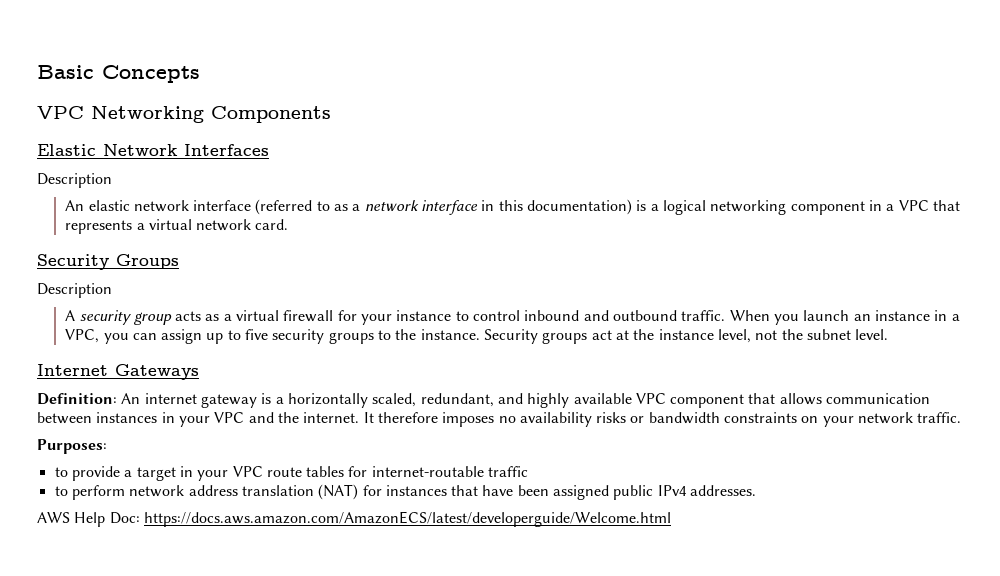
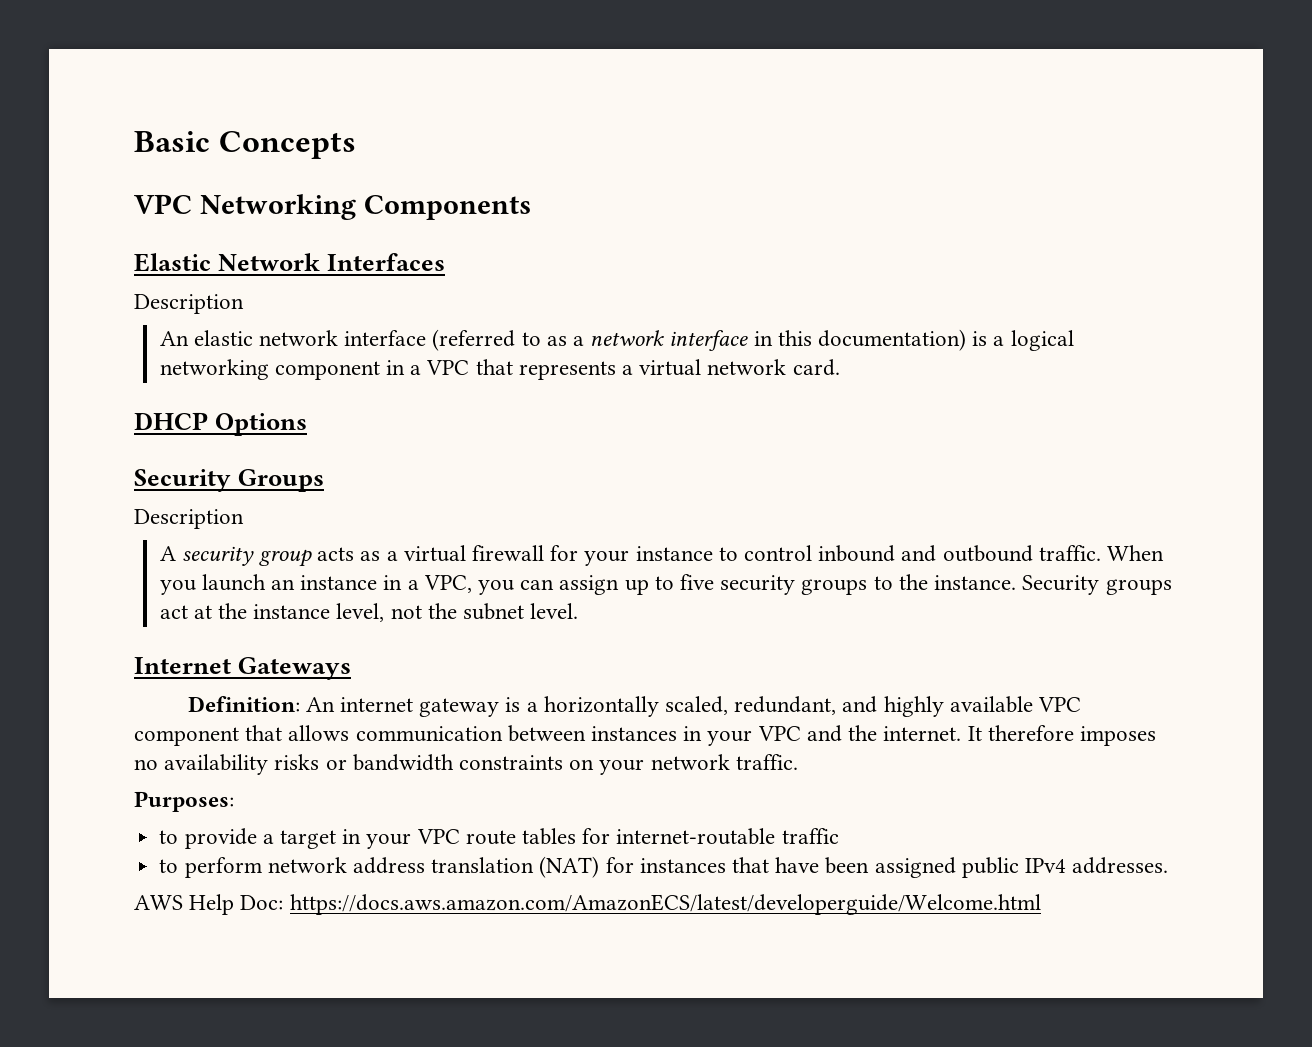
(289, 224) none -> [134,412,308,436] // DHCP Options

